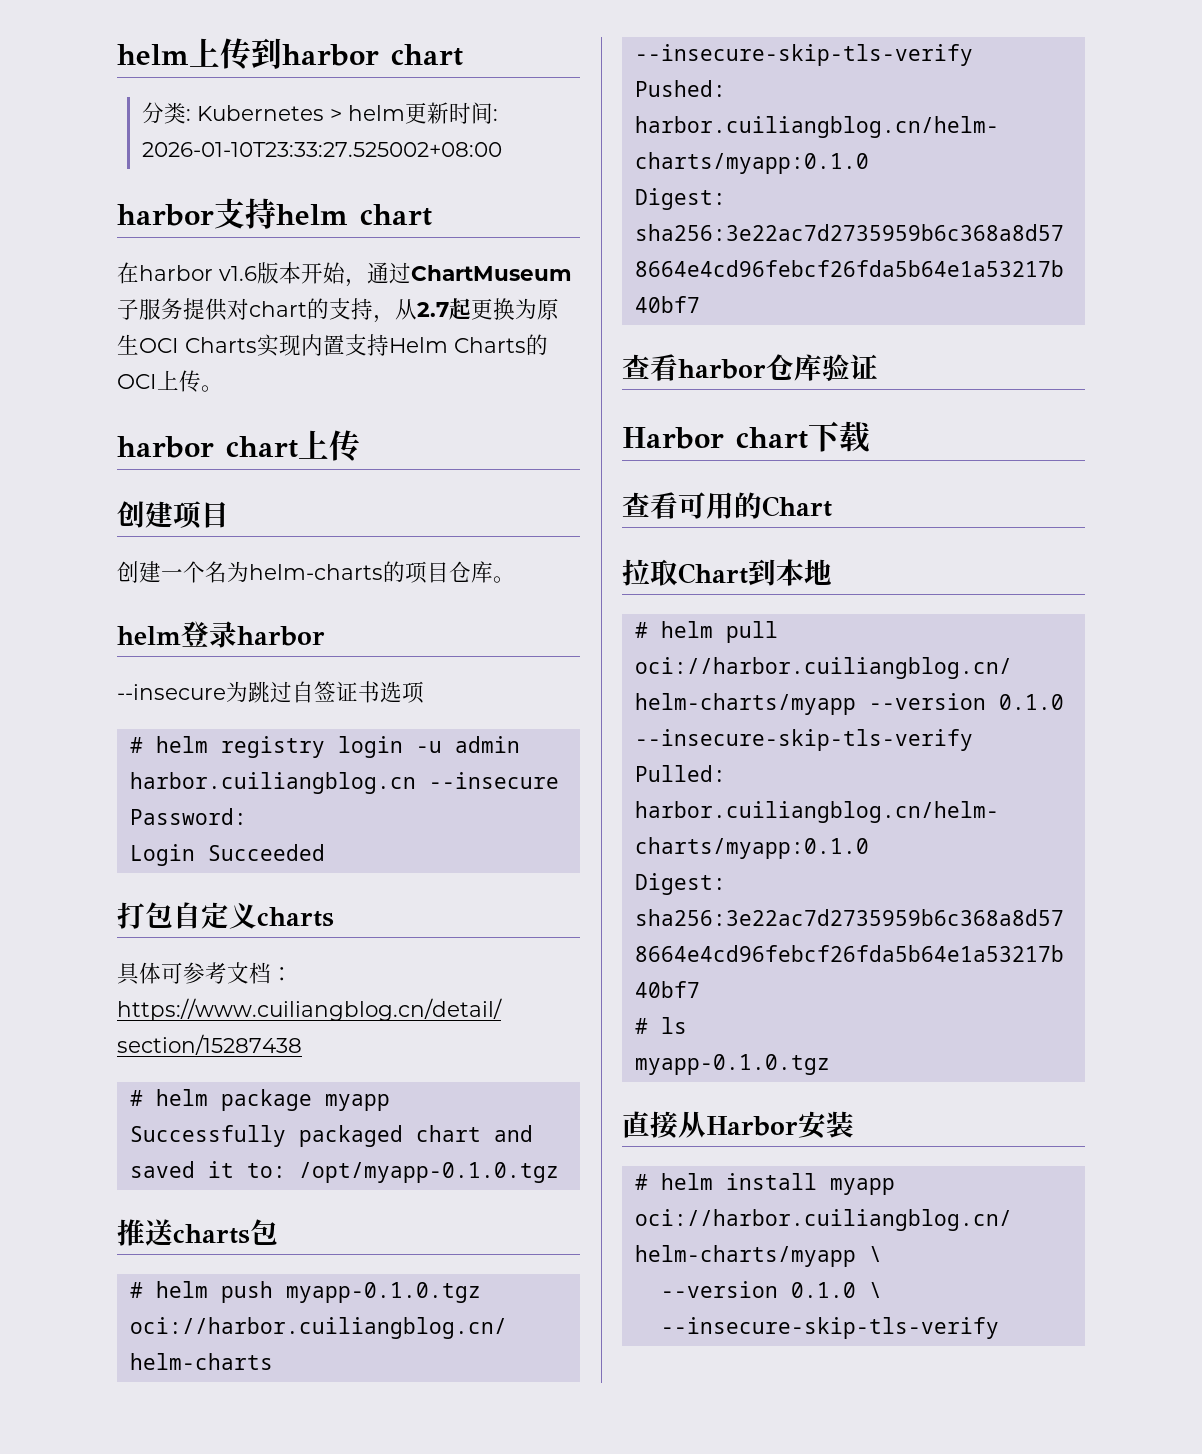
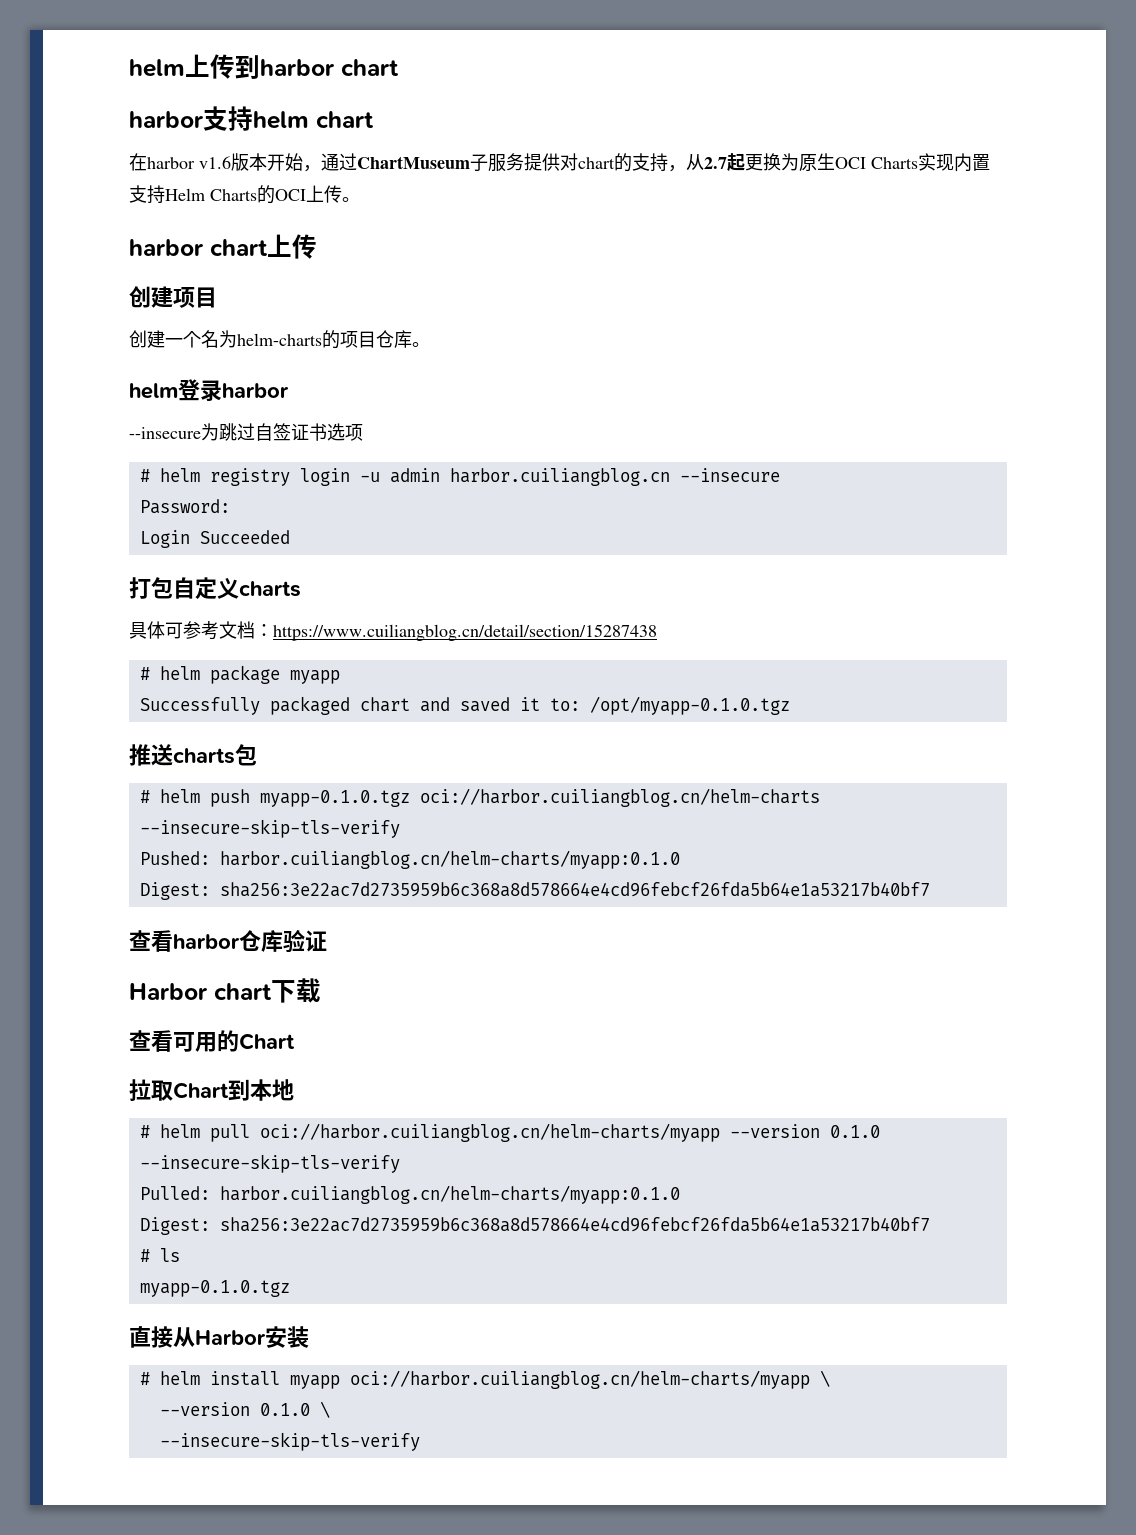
[142,102,499,124] [142,142,503,157] // 分类: Kubernetes > helm更新时间: 2026-01-10T23:33:27.525002+08:00 -> (399, 67) none

